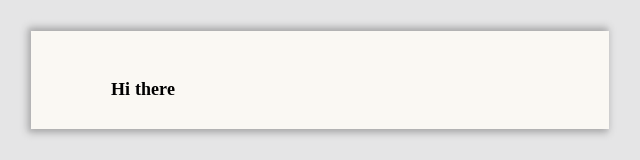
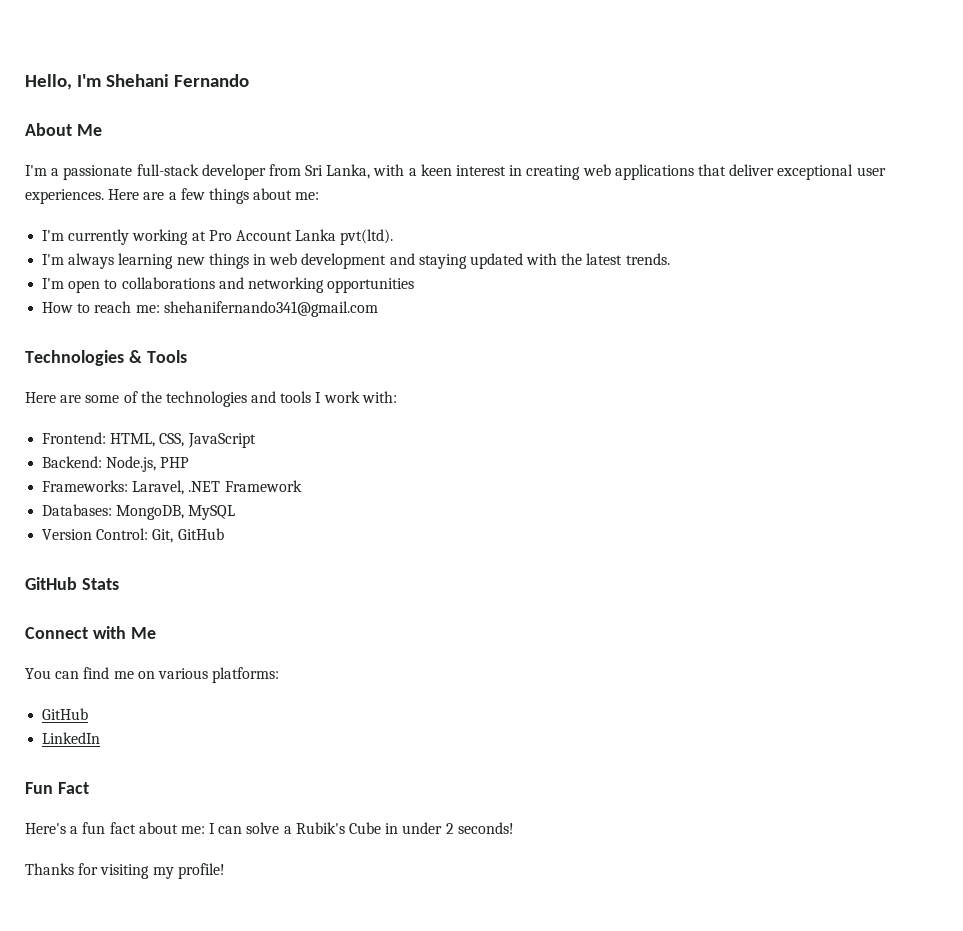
[111,82,175,95] Hi there -> [25,74,250,90] [25,123,102,136] [25,164,886,180] [25,188,320,204] [42,229,394,245] [42,253,670,269] [42,277,415,293] [42,301,378,317] [25,350,187,366] [25,391,397,407] [42,432,256,448] [42,456,190,472] [42,480,302,495] [42,504,236,520] [42,528,224,543] [25,577,119,590] [25,626,156,639] [25,667,280,683] [42,708,89,720] [42,732,101,744] [25,782,89,794] [25,822,514,834] [25,863,225,879] Hello, I'm Shehani Fernando // About Me // I'm a passionate full-stack developer from Sri Lanka, with a keen interest in creating web applications that deliver exceptional user experiences. Here are a few things about me: // I'm currently working at Pro Account Lanka pvt(ltd). // I'm always learning new things in web development and staying updated with the latest trends. // I'm open to collaborations and networking opportunities // How to reach me: shehanifernando341@gmail.com // Technologies & Tools // Here are some of the technologies and tools I work with: // Frontend: HTML, CSS, JavaScript // Backend: Node.js, PHP // Frameworks: Laravel, .NET Framework // Databases: MongoDB, MySQL // Version Control: Git, GitHub // GitHub Stats // Connect with Me // You can find me on various platforms: // GitHub // LinkedIn // Fun Fact // Here's a fun fact about me: I can solve a Rubik's Cube in under 2 seconds! // Thanks for visiting my profile!

